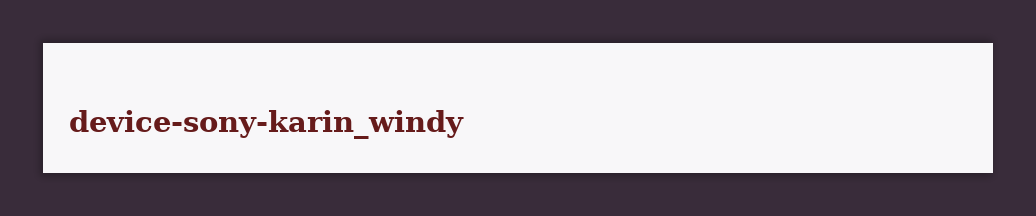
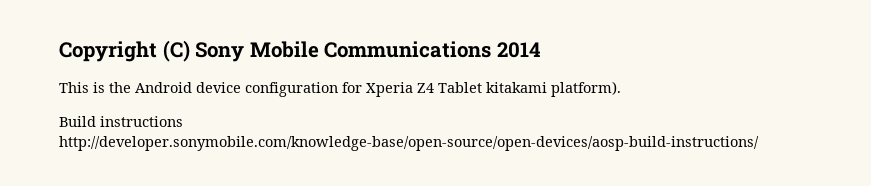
[69,110,464,139] device-sony-karin_windy -> [59,40,541,62] [59,81,621,97] [59,116,183,127] [59,136,759,151] Copyright (C) Sony Mobile Communications 2014 // This is the Android device configuration for Xperia Z4 Tablet kitakami platform). // Build instructions http://developer.sonymobile.com/knowledge-base/open-source/open-devices/aosp-build-instructions/

